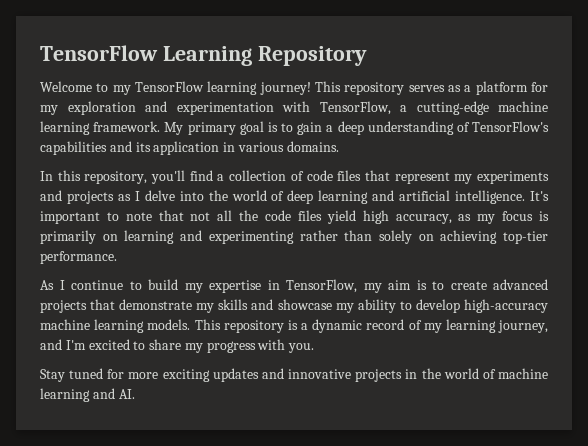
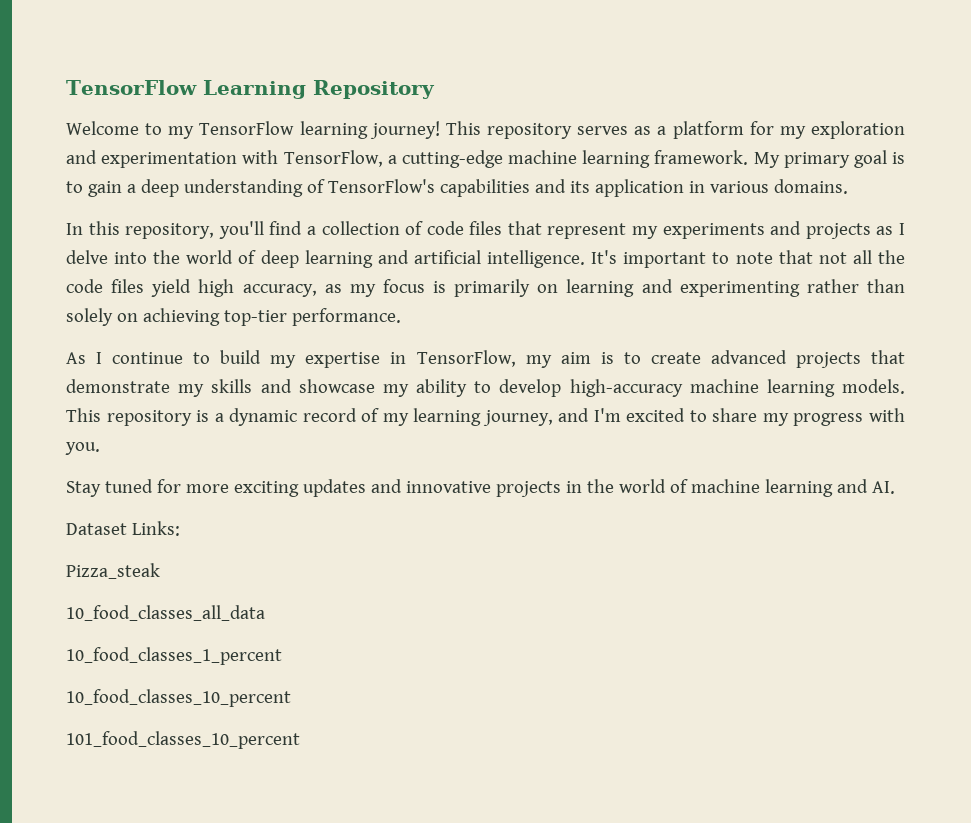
(135, 394) none -> [66,521,180,536] [66,563,160,579] [66,605,265,621] [66,647,282,665] [66,689,291,707] [66,731,300,749] // Dataset Links: // Pizza_steak // 10_food_classes_all_data // 10_food_classes_1_percent // 10_food_classes_10_percent // 101_food_classes_10_percent

